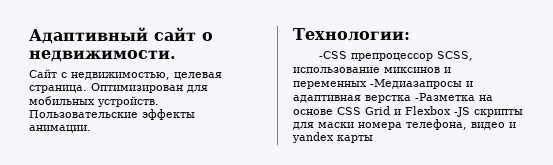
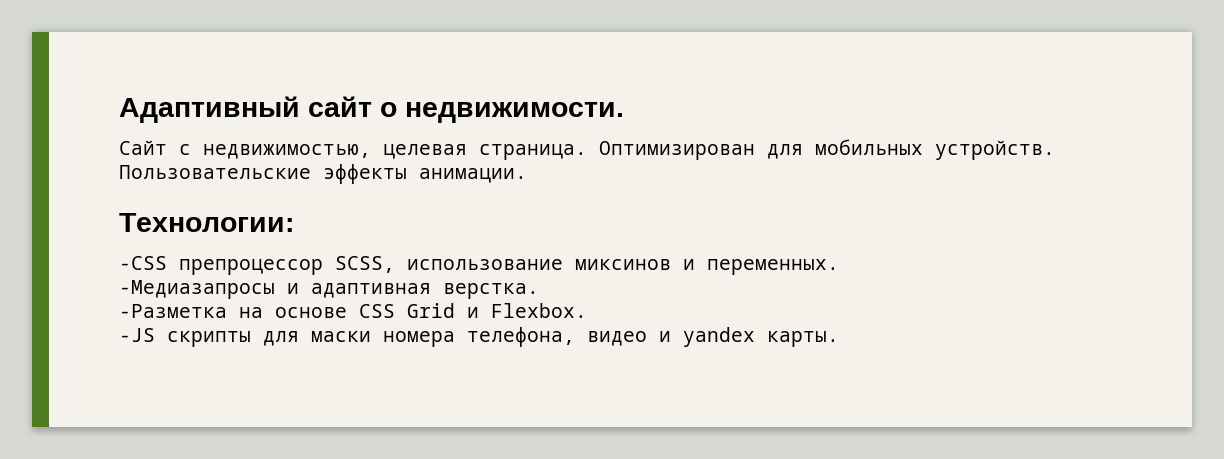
[293,81,367,89] переменных -> [707,259,839,275] переменных. //
[365,95,411,103] верстка -> [443,283,539,299] верстка. //
[405,106,451,115] Flexbox -> [491,303,587,318] Flexbox. //
[337,135,373,143] карты -> [767,331,839,347] карты.

